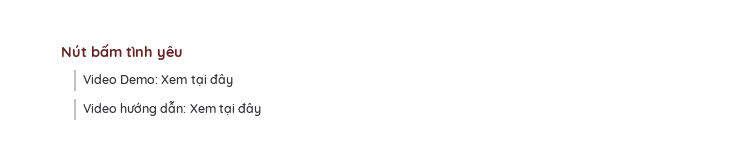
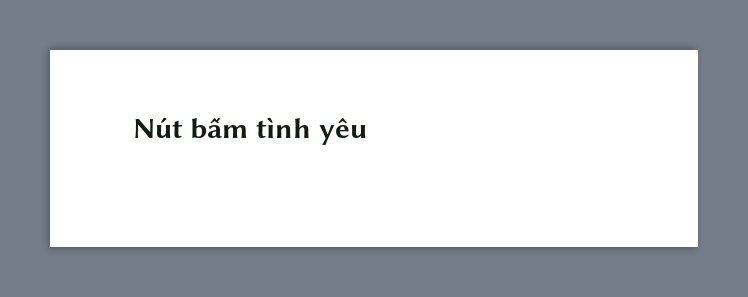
[82,74,234,87] [82,101,262,116] // Video Demo: Xem tại đây // Video hướng dẫn: Xem tại đây -> (367, 131) none

